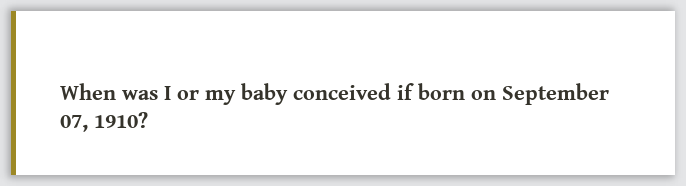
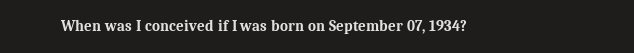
[177,83,414,105] or my baby conceived if -> [144,19,268,31] conceived if I was
[94,112,148,128] 1910? -> [429,20,468,31] 1934?

